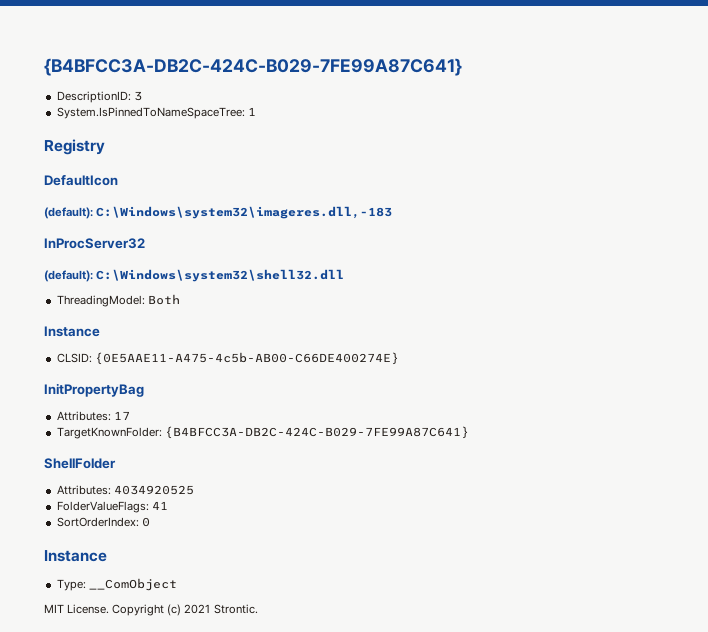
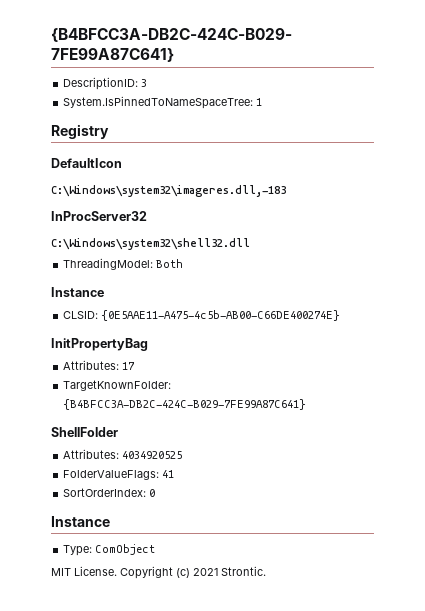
[44,207,93,219] (default): -> (122, 163) none
[44,270,93,282] (default): -> (147, 216) none
[88,578,177,591] __ComObject -> [95,544,156,555] ComObject

